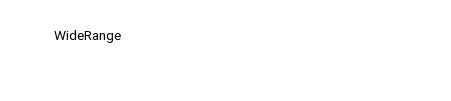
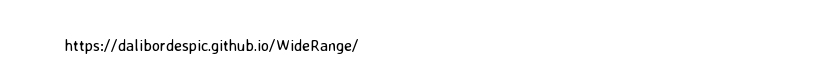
[54,30,121,43] WideRange -> [65,39,359,54] https://dalibordespic.github.io/WideRange/

